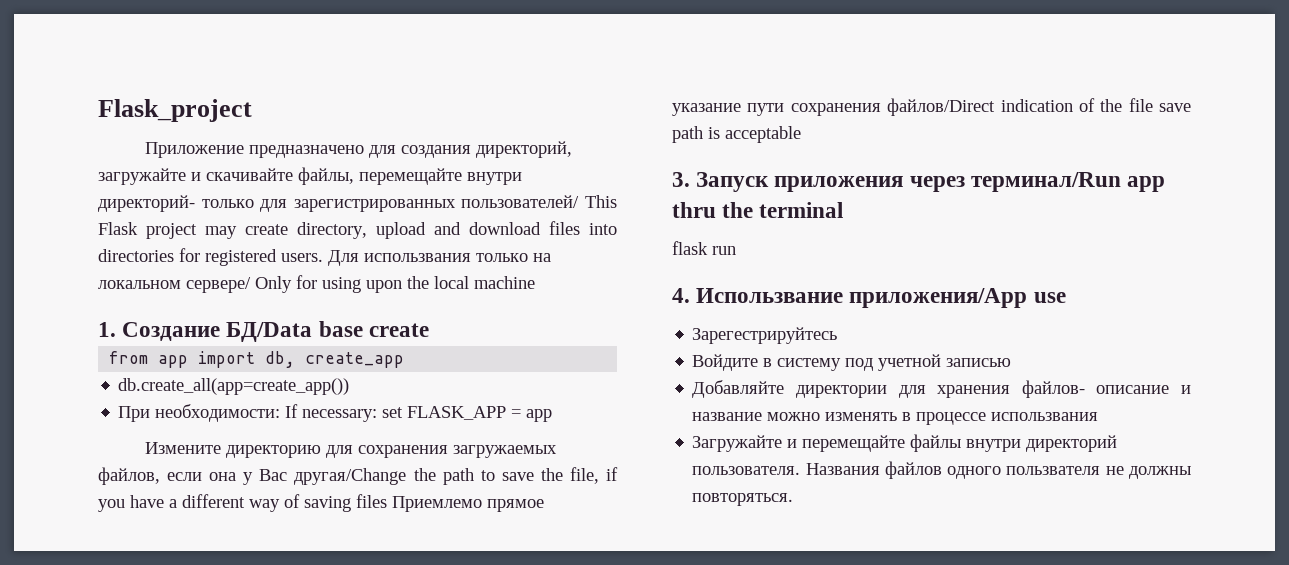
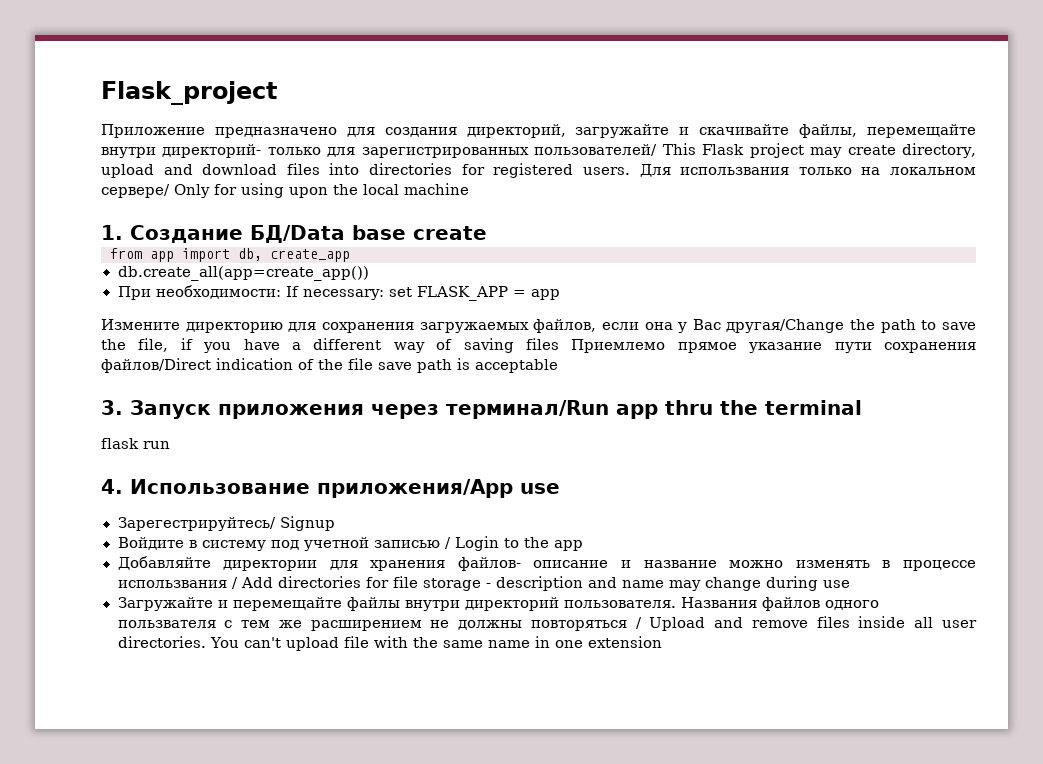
[696,288,844,303] Использвание -> [130,479,310,494] Использование
[692,327,838,344] Зарегестрируйтесь -> [117,516,335,531] Зарегестрируйтесь/ Signup
(1012, 362) none -> [444,536,583,551] / Login to the app
(1099, 416) none -> [231,576,850,591] / Add directories for file storage - description and name may change during use
[1105,466,1191,479] [692,493,794,506] не должны повторяться. -> [224,616,977,631] [117,636,663,651] с тем же расширением не должны повторяться / Upload and remove files inside all user directories. You can't upload file with the same name in one extension

